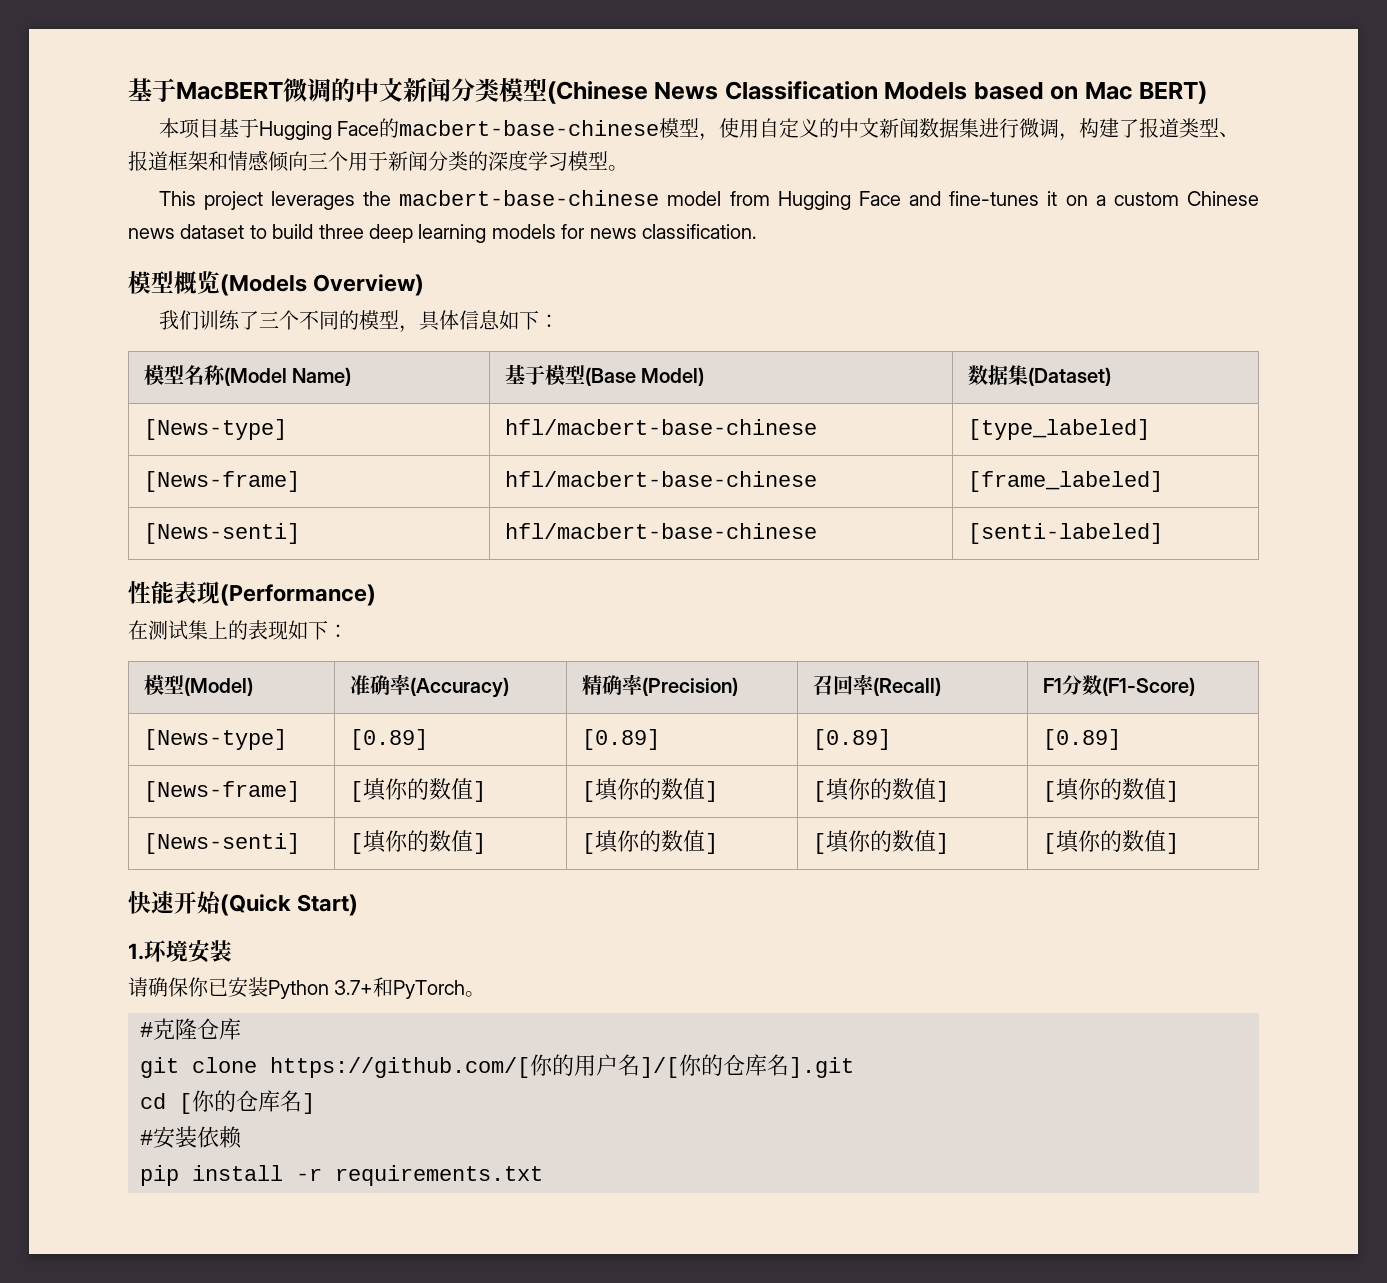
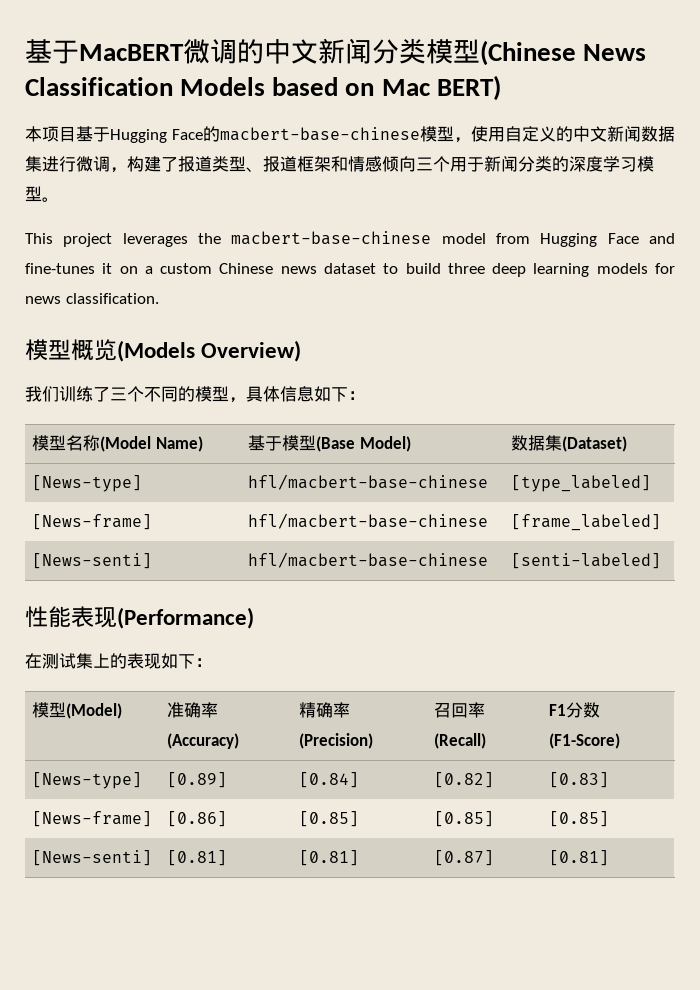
[581,729,660,750] [812,729,891,750] [1042,729,1121,750] [143,781,300,802] [349,778,486,802] [581,778,718,802] [812,778,949,802] [1042,778,1179,802] [143,833,300,854] [349,830,486,854] [581,830,718,854] [812,830,949,854] [1042,830,1179,854] [128,891,359,916] [128,940,232,963] [128,977,486,999] [140,1018,241,1040] [140,1054,854,1078] [140,1090,315,1114] [140,1126,242,1149] [140,1165,543,1186] [0.89] | [0.89] | [0.89] // [News-frame] | [填你的数值] | [填你的数值] | [填你的数值] | [填你的数值] // [News-senti] | [填你的数值] | [填你的数值] | [填你的数值] | [填你的数值] // 快速开始(Quick Start) // 1.环境安装 // 请确保你已安装Python 3.7+和PyTorch。 // #克隆仓库 // git clone https://github.com/[你的用户名]/[你的仓库名].git // cd [你的仓库名] // #安装依赖 // pip install -r requirements.txt -> [299,772,360,788] [434,772,495,788] [549,772,610,788] [32,811,153,827] [167,811,228,827] [299,811,360,827] [434,811,495,827] [549,811,610,827] [32,850,153,866] [167,850,228,866] [299,850,360,866] [434,850,495,866] [549,850,610,866] [0.84] | [0.82] | [0.83] // [News-frame] | [0.86] | [0.85] | [0.85] | [0.85] // [News-senti] | [0.81] | [0.81] | [0.87] | [0.81]

